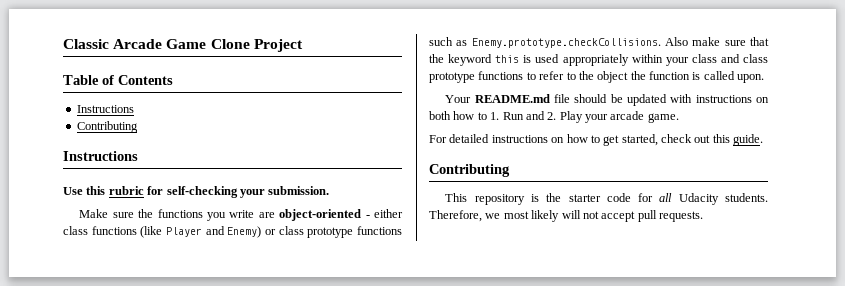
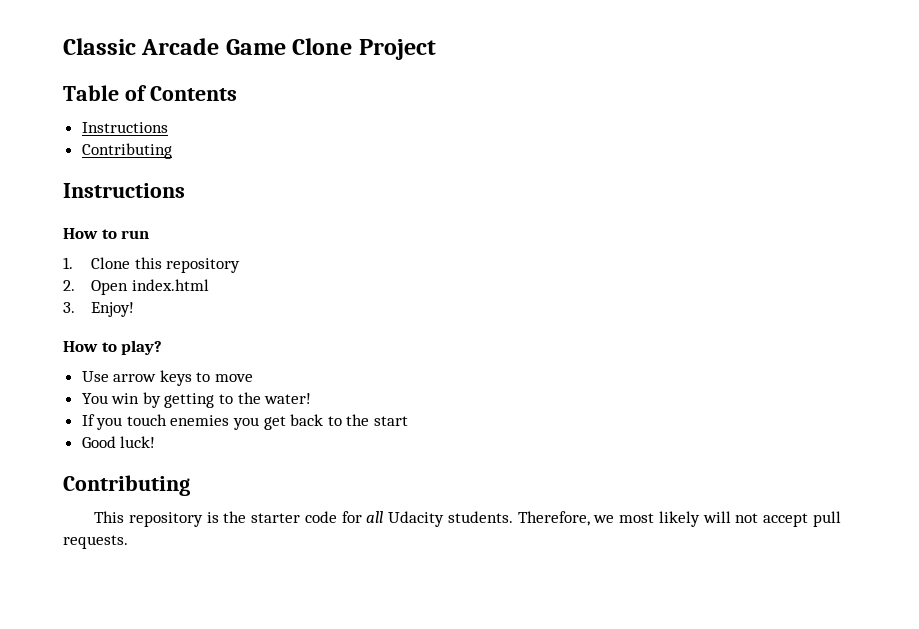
[63,186,330,198] [79,209,403,221] [63,226,402,238] [429,37,769,48] [429,54,768,66] [429,71,765,83] [445,94,769,106] [429,111,679,123] [429,134,764,146] Use this rubric for self-checking your submission. // Make sure the functions you write are object-oriented - either class functions (like Player and Enemy) or class prototype functions such as Enemy.prototype.checkCollisions. Also make sure that the keyword this is used appropriately within your class and class prototype functions to refer to the object the function is called upon. // Your README.md file should be updated with instructions on both how to 1. Run and 2. Play your arcade game. // For detailed instructions on how to get started, check out this guide. -> [63,228,150,239] [63,257,241,273] [63,279,209,295] [63,302,135,317] [63,340,163,355] [81,370,254,386] [81,392,312,408] [81,414,409,430] [81,436,156,448] How to run // 1. Clone this repository // 2. Open index.html // 3. Enjoy! // How to play? // Use arrow keys to move // You win by getting to the water! // If you touch enemies you get back to the start // Good luck!

